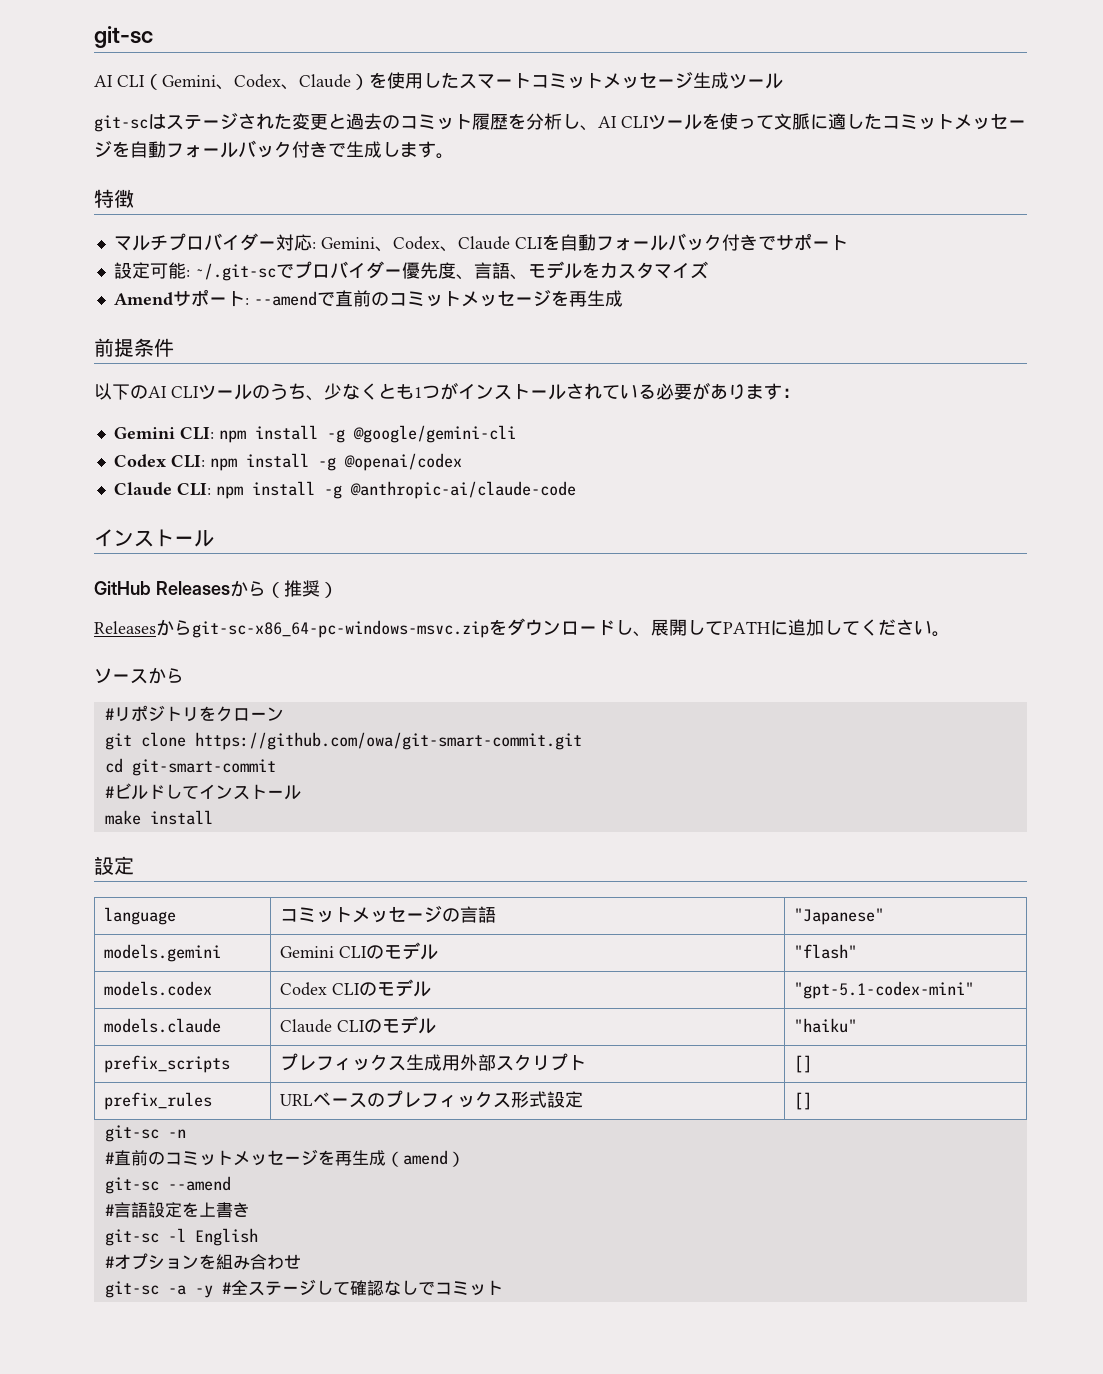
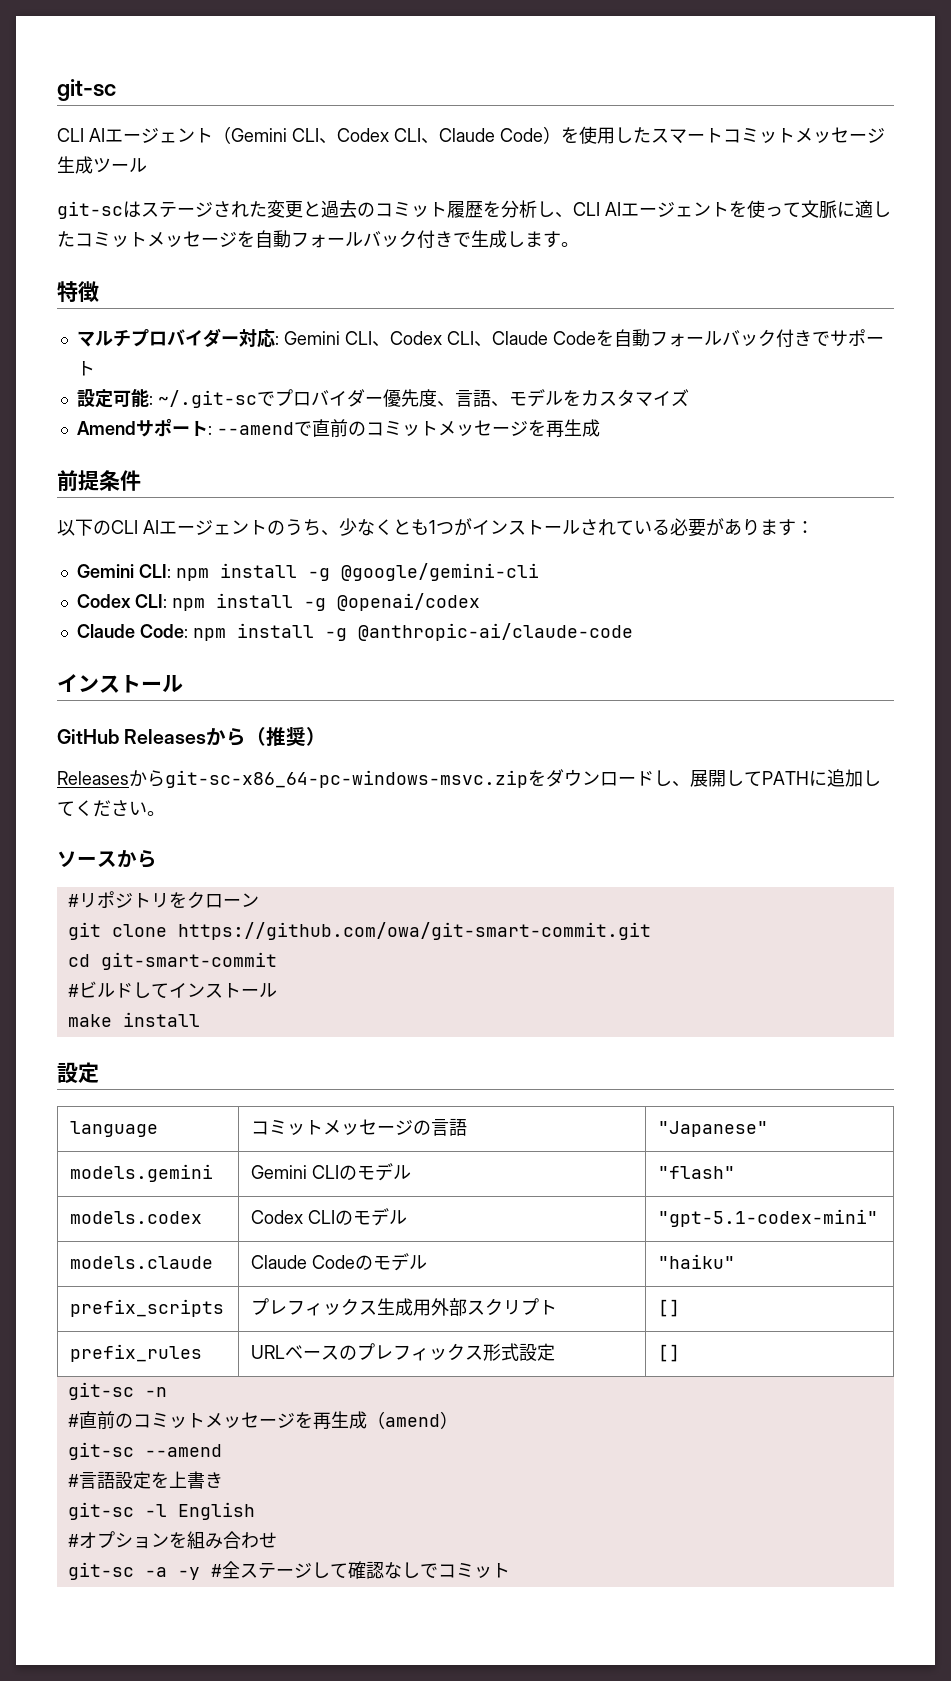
[94,74,351,90] AI CLI（Gemini、Codex、Claude -> [57,126,543,144] CLI AIエージェント（Gemini CLI、Codex CLI、Claude Code
[598,114,702,130] AI CLIツール -> [573,202,729,217] CLI AIエージェント
[374,236,543,252] 、Codex、Claude CLI -> [344,331,596,347] CLI、Codex CLI、Claude Code
[148,384,252,400] AI CLIツール -> [111,520,267,535] CLI AIエージェント
[176,483,211,496] CLI: -> [139,624,188,638] Code:
[336,1020,365,1032] CLI -> [312,1255,356,1269] Code

